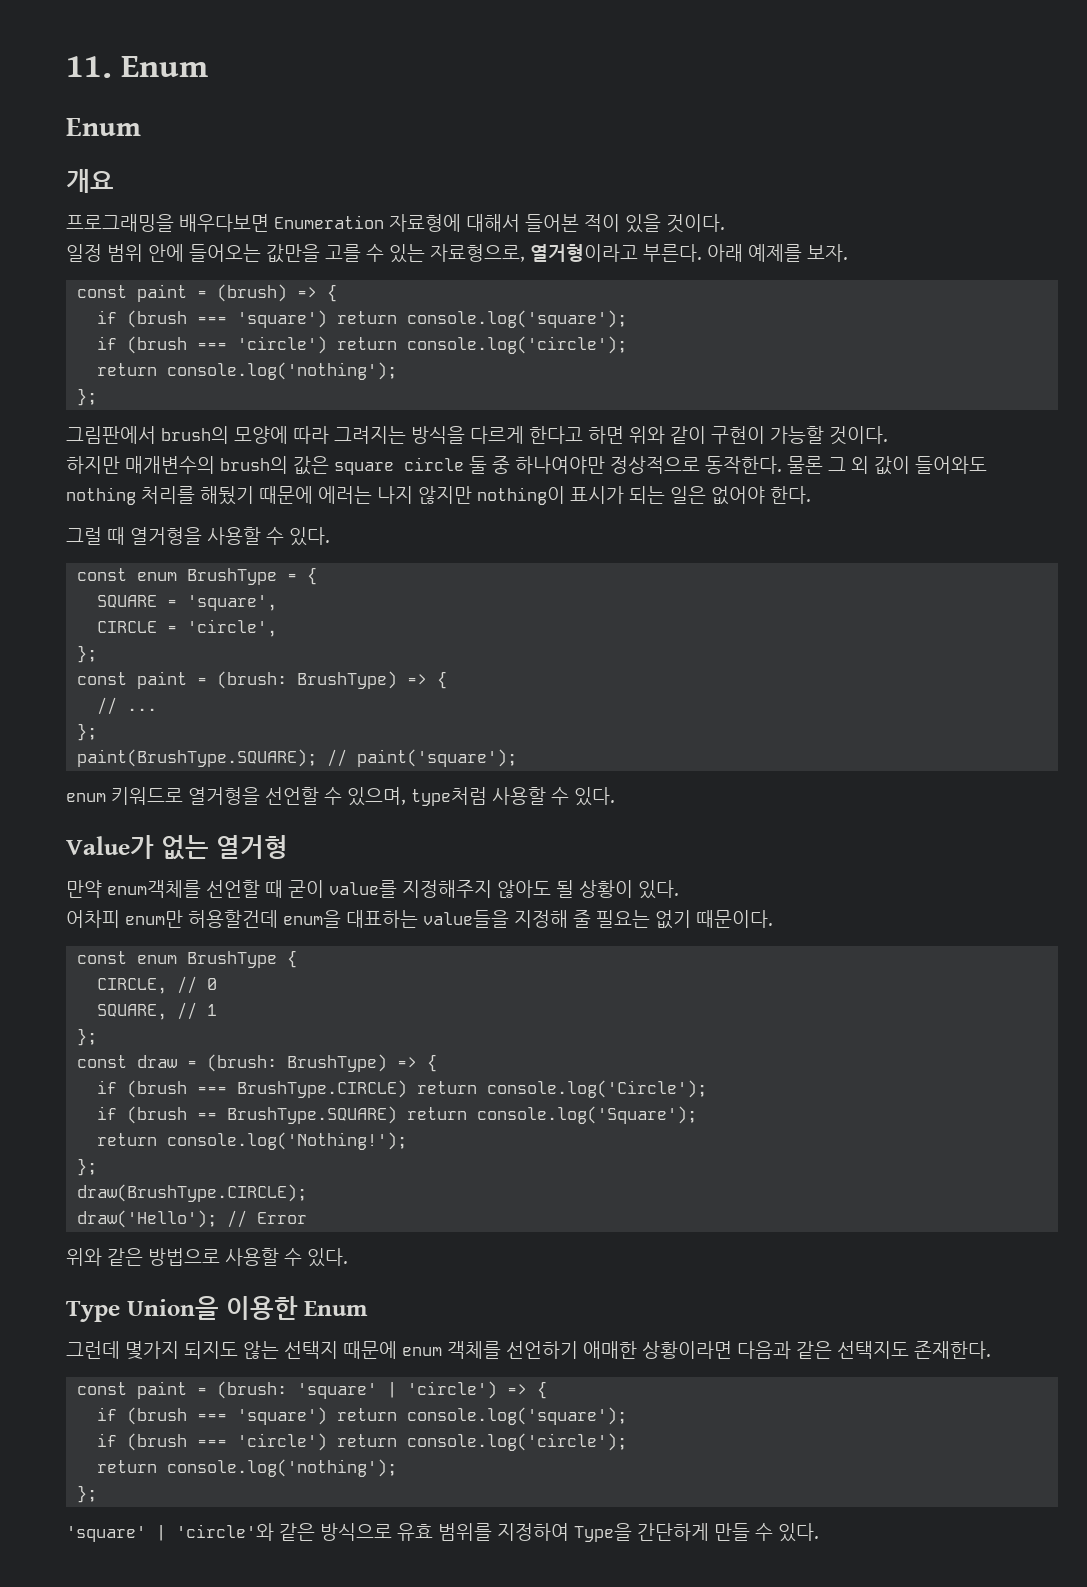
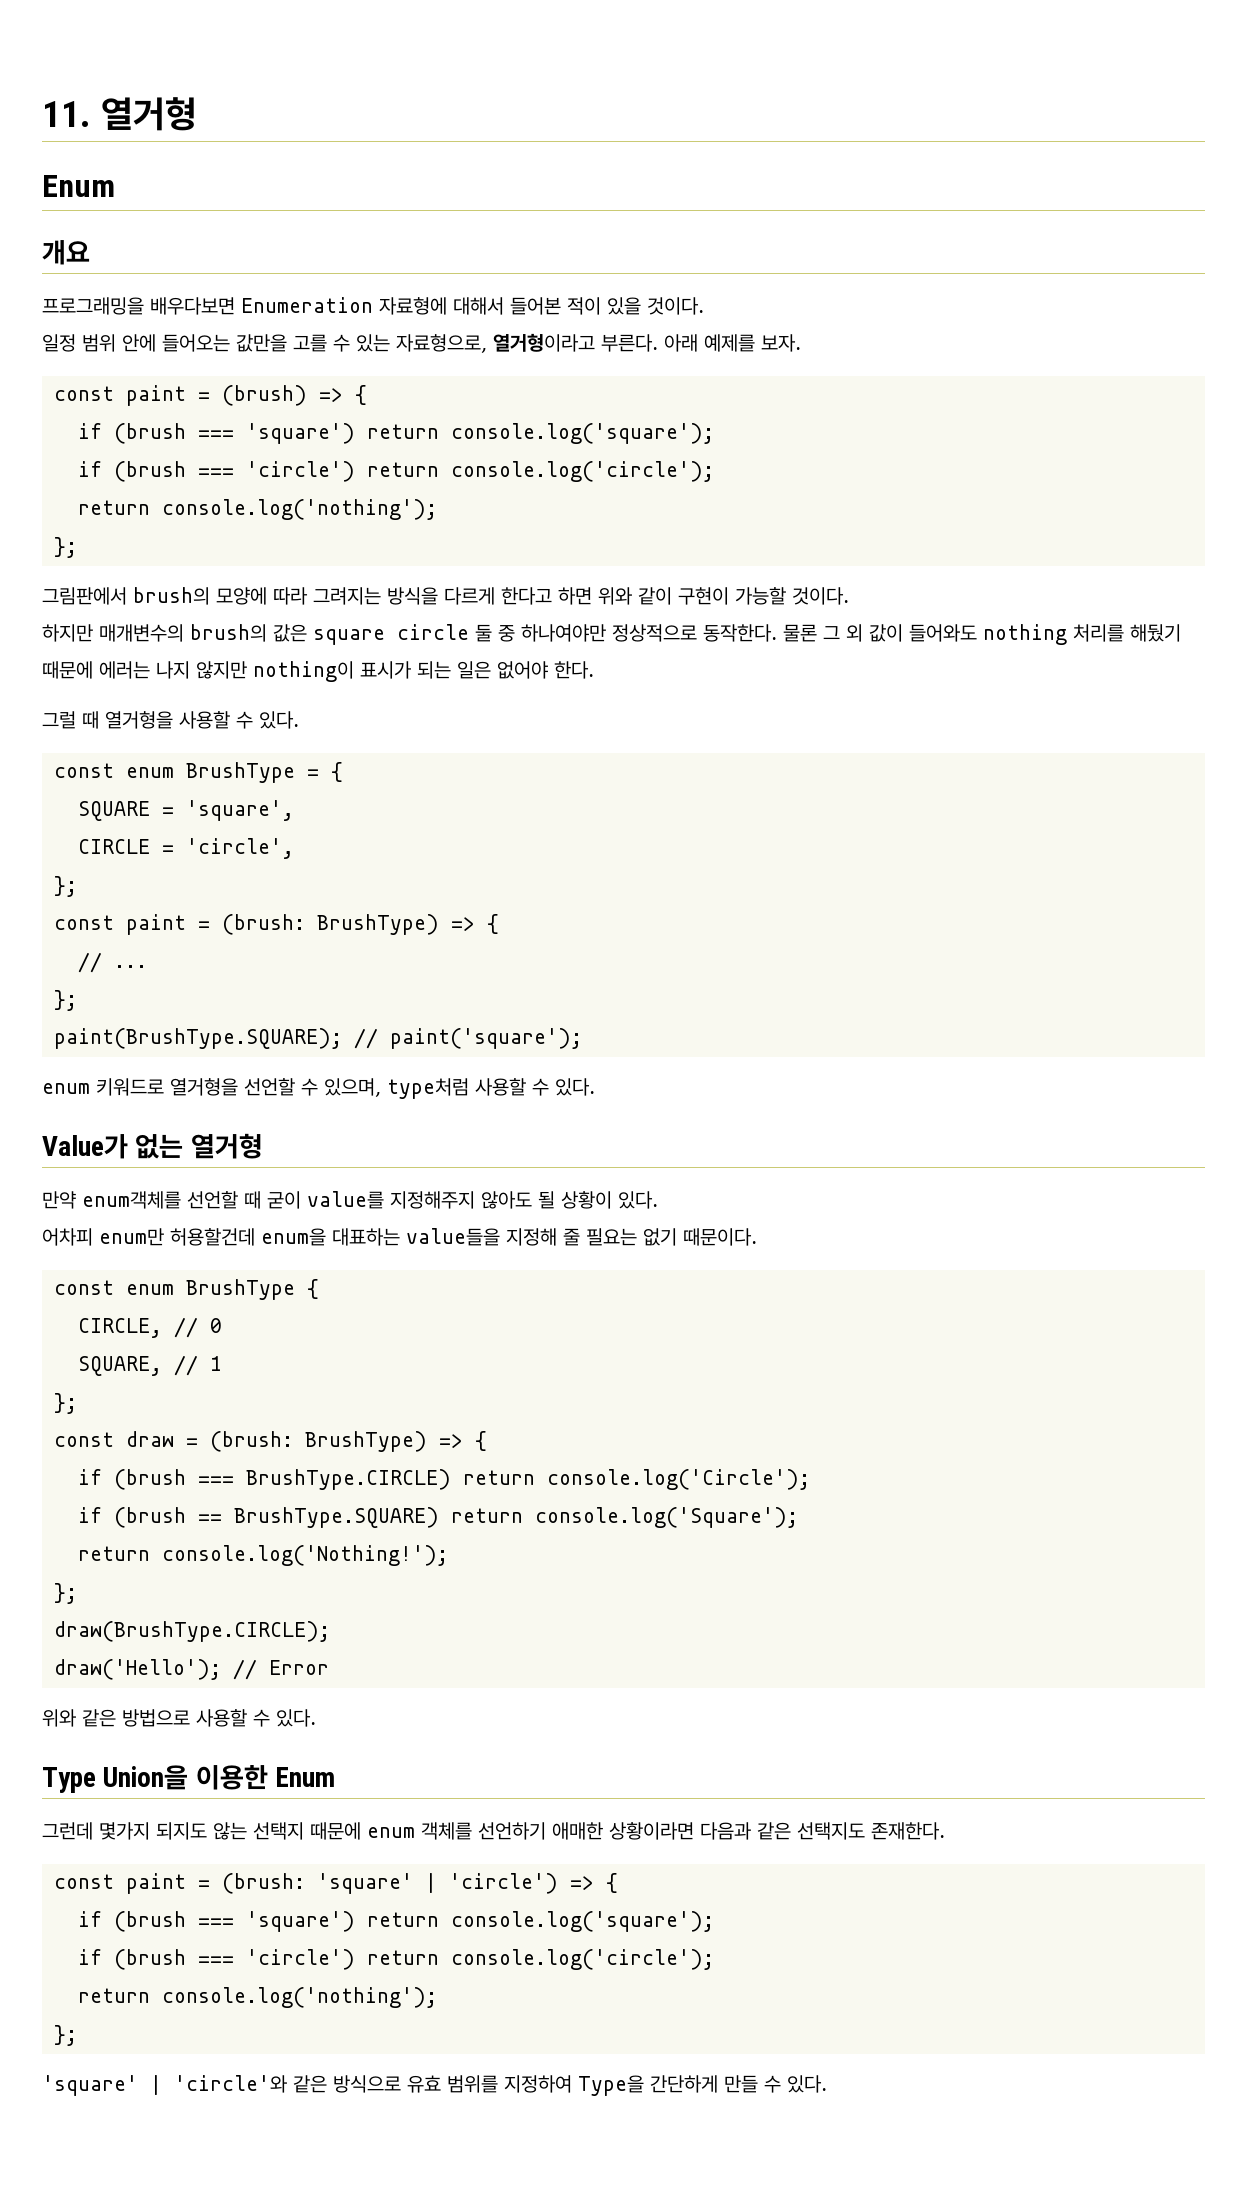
[121,56,209,77] Enum -> [100,97,197,131] 열거형

